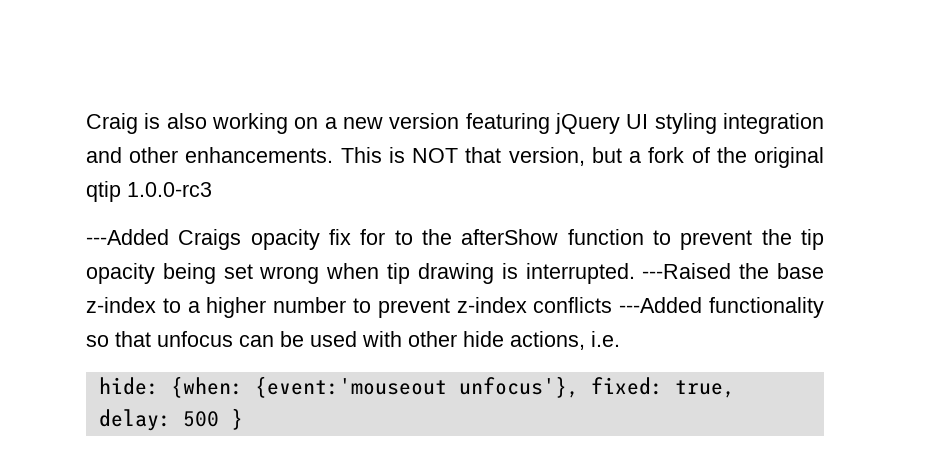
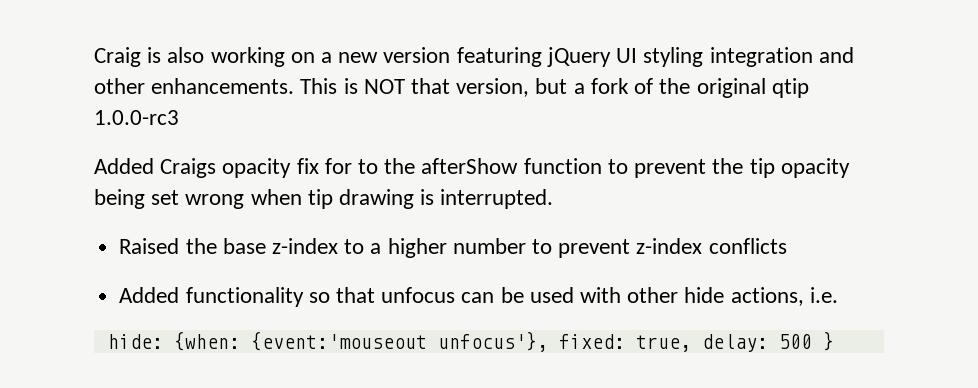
[86,229,169,245] ---Added -> [94,158,154,174] Added
[642,263,732,279] ---Raised -> [119,238,180,254] // Raised
[619,297,703,313] ---Added -> [119,287,180,303] // Added

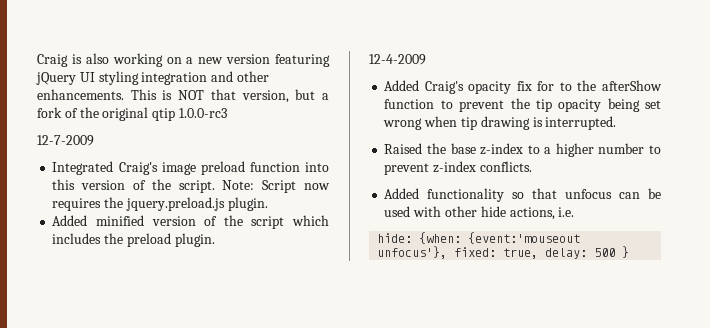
[94,158,217,178] Added Craigs -> [37,135,94,146] [52,161,329,175] [52,179,331,193] [52,197,268,211] [52,215,329,229] [52,233,215,247] [369,54,426,65] [384,80,464,94] 12-7-2009 // Integrated Craig's image preload function into this version of the script. Note: Script now requires the jquery.preload.js plugin. // Added minified version of the script which includes the preload plugin. // 12-4-2009 // Added Craig's
[708,238,787,254] conflicts -> [479,161,532,172] conflicts.

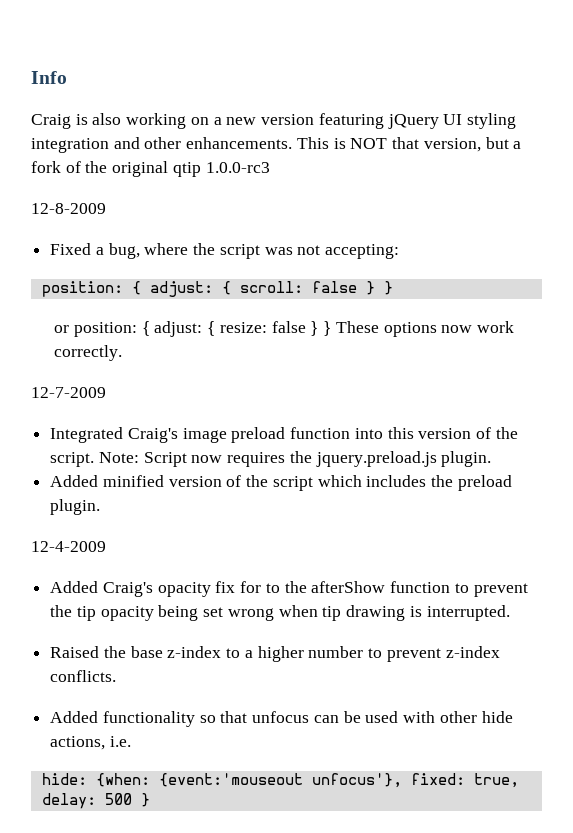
(37, 60) none -> [31,71,67,84] Info //
(227, 113) none -> [31,203,106,214] [50,243,400,259] [41,281,393,297] [54,321,514,337] [54,345,123,361] // 12-8-2009 // Fixed a bug, where the script was not accepting: // position: { adjust: { scroll: false } } // or position: { adjust: { resize: false } } These options now work correctly.

